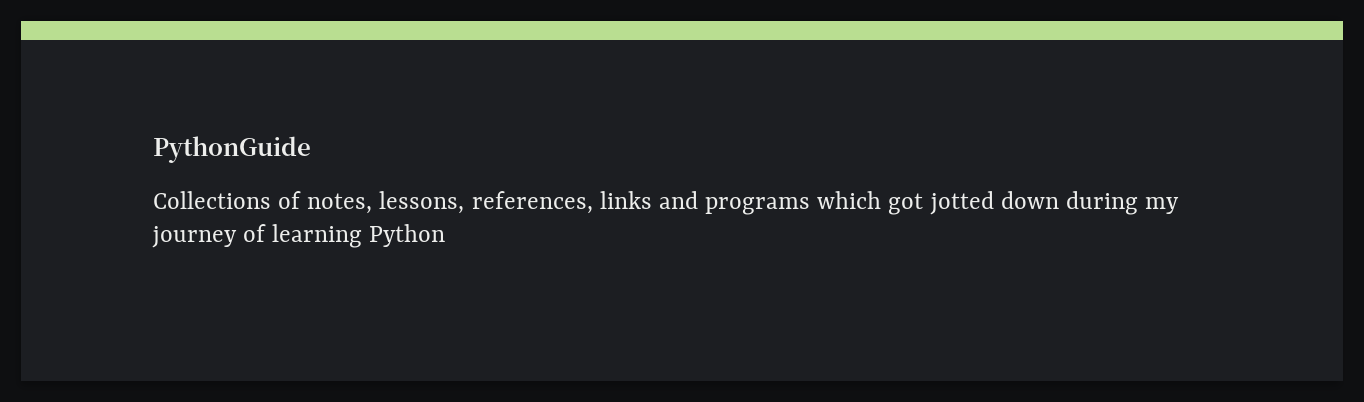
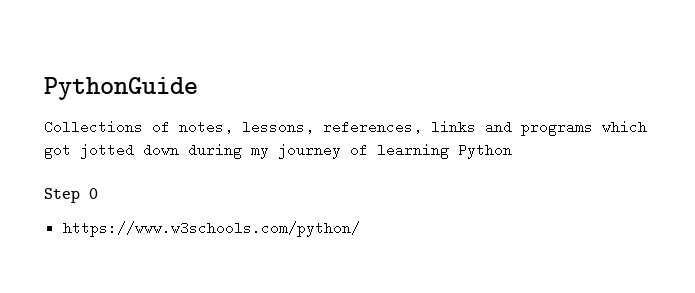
(446, 235) none -> [44,188,98,203] [62,221,360,237] // Step 0 // https://www.w3schools.com/python/

